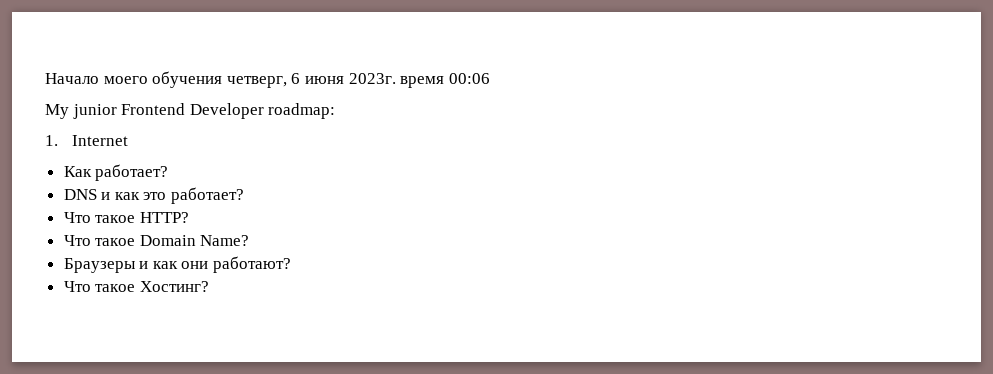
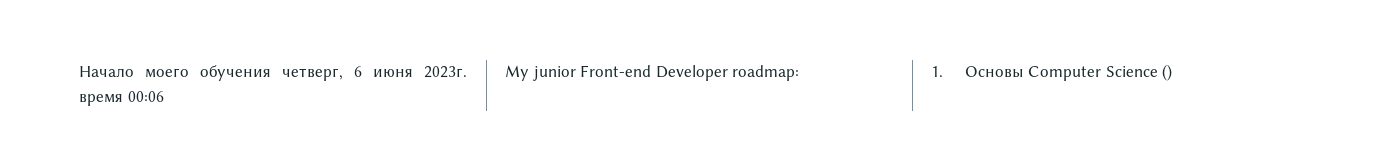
[121,103,186,115] Frontend -> [580,65,652,77] Front-end
[71,135,128,146] [63,164,169,181] [63,187,245,204] [63,212,189,223] [63,235,250,246] [63,256,292,273] [63,281,209,292] Internet // Как работает? // DNS и как это работает? // Что такое HTTP? // Что такое Domain Name? // Браузеры и как они работают? // Что такое Хостинг? -> [964,64,1173,81] Основы Computer Science ()

